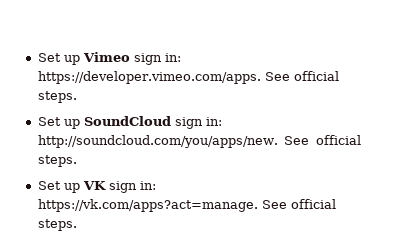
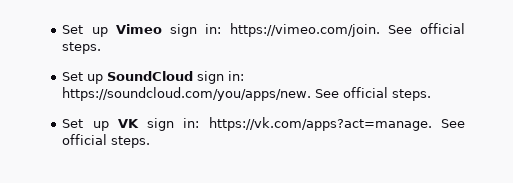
[37,71,261,84] https://developer.vimeo.com/apps. -> [229,23,380,37] https://vimeo.com/join.
[37,135,278,148] http://soundcloud.com/you/apps/new. -> [62,87,312,101] https://soundcloud.com/you/apps/new.

